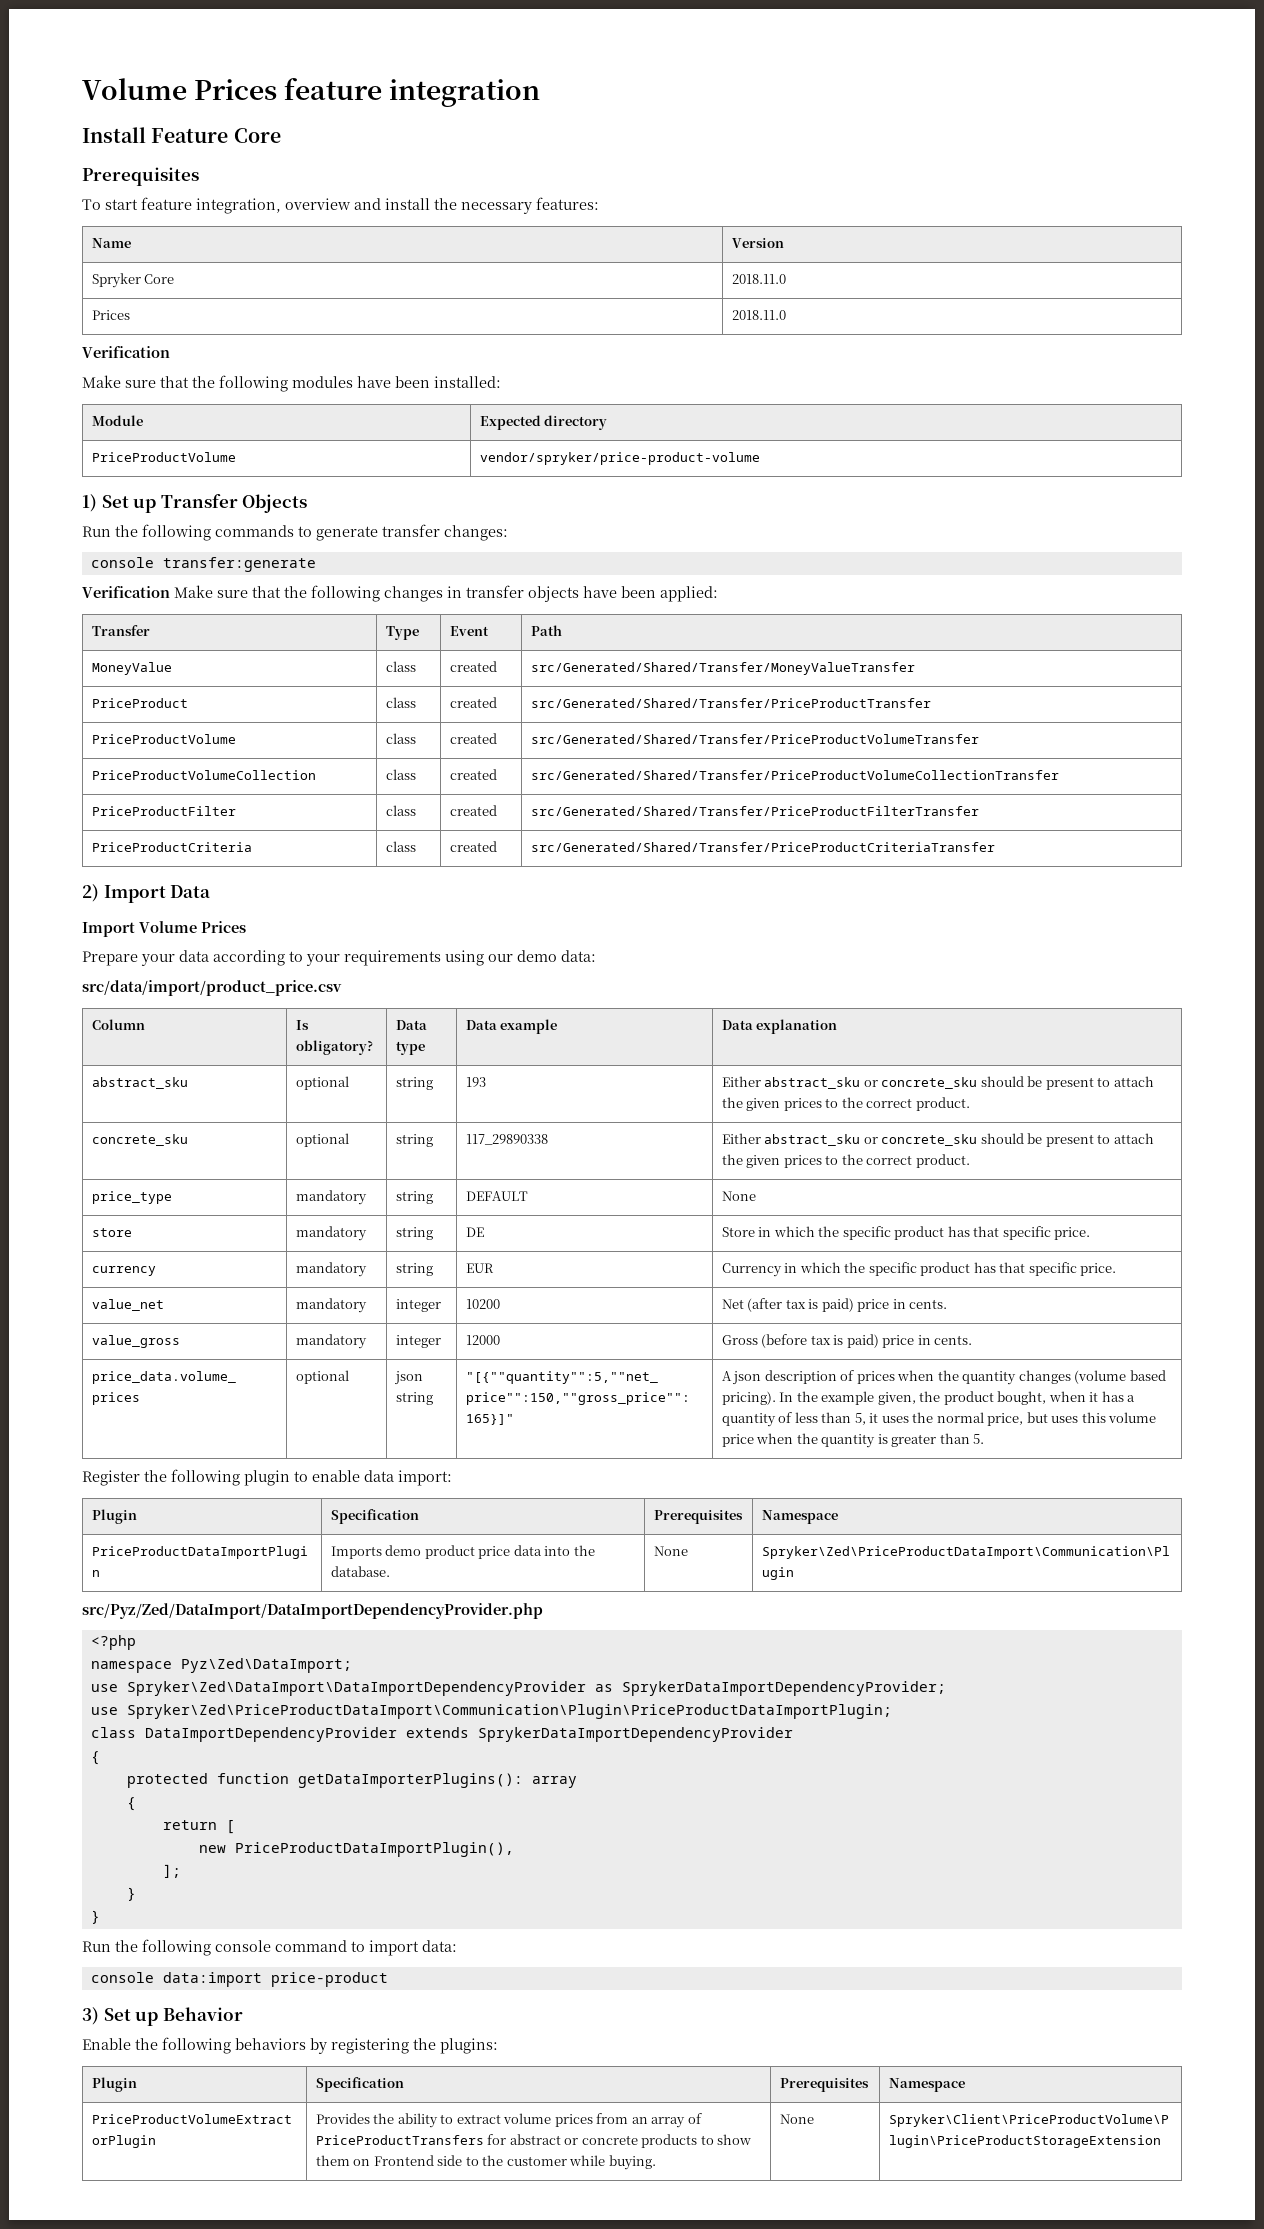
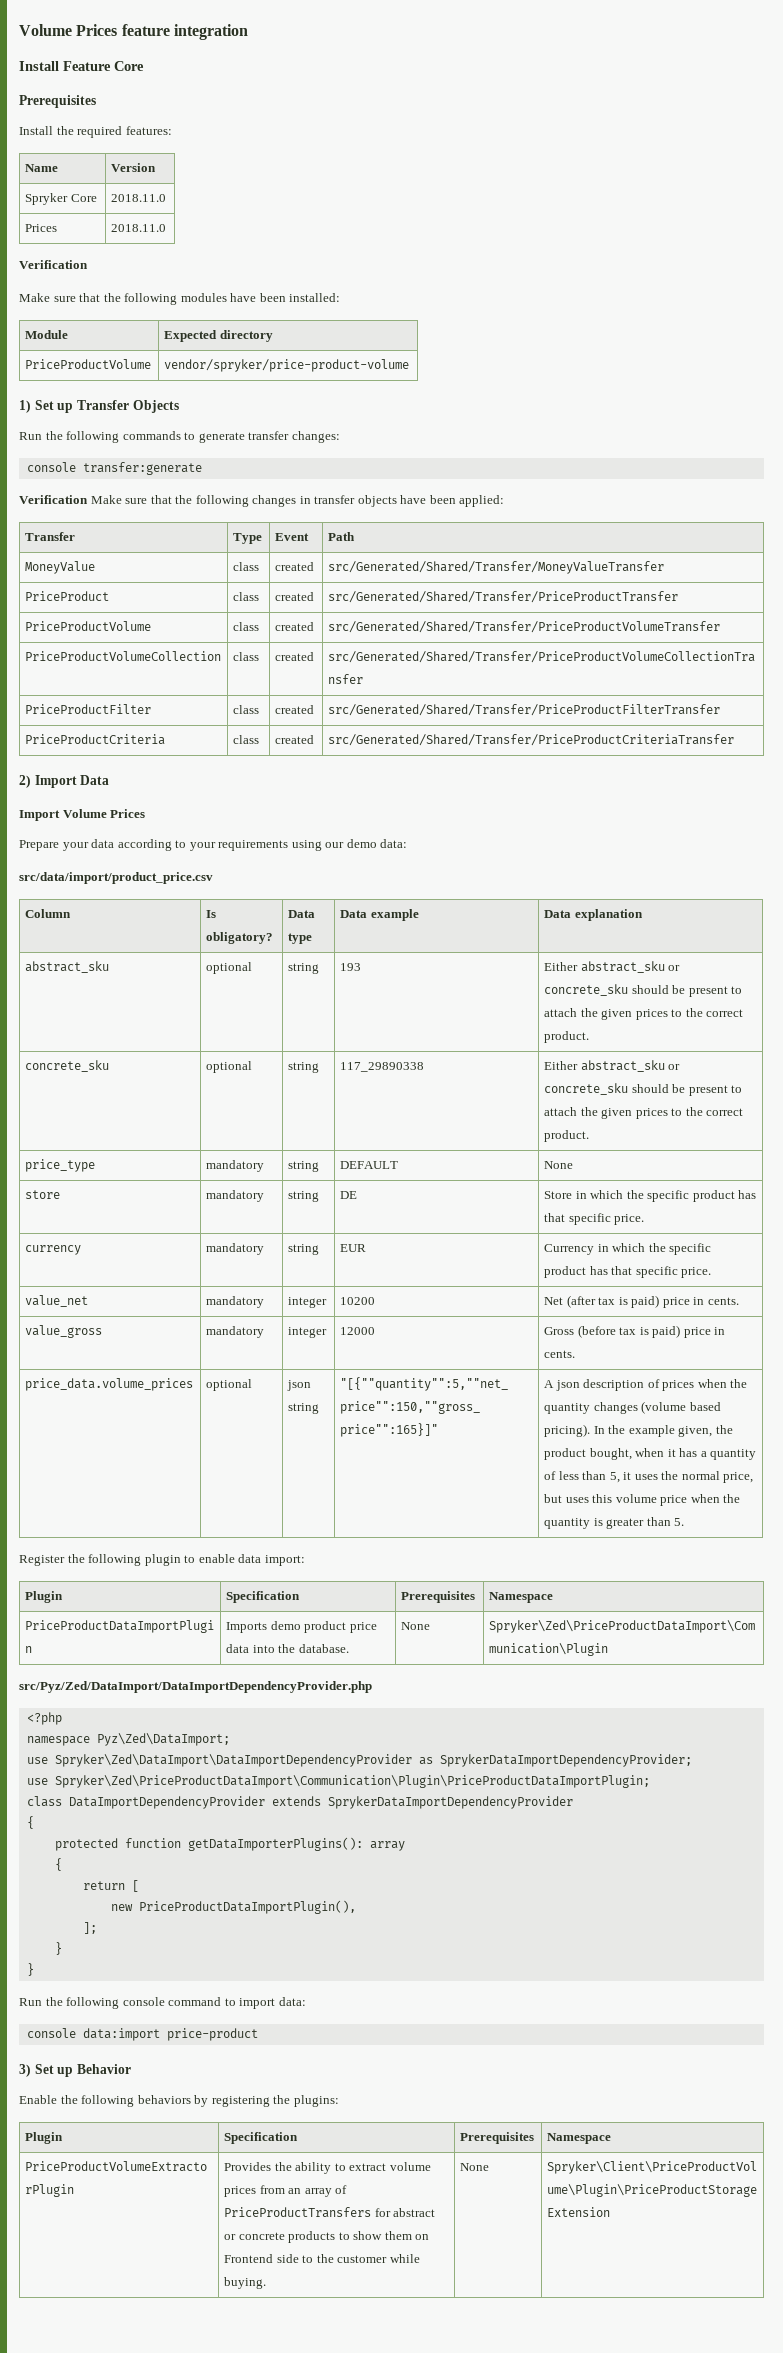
[82,197,532,214] To start feature integration, overview and install the necessary -> [19,126,123,138] Install the required

